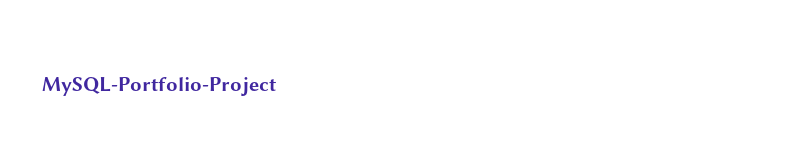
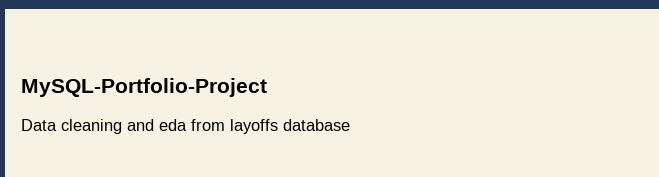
(276, 86) none -> [21,119,350,134] // Data cleaning and eda from layoffs database

